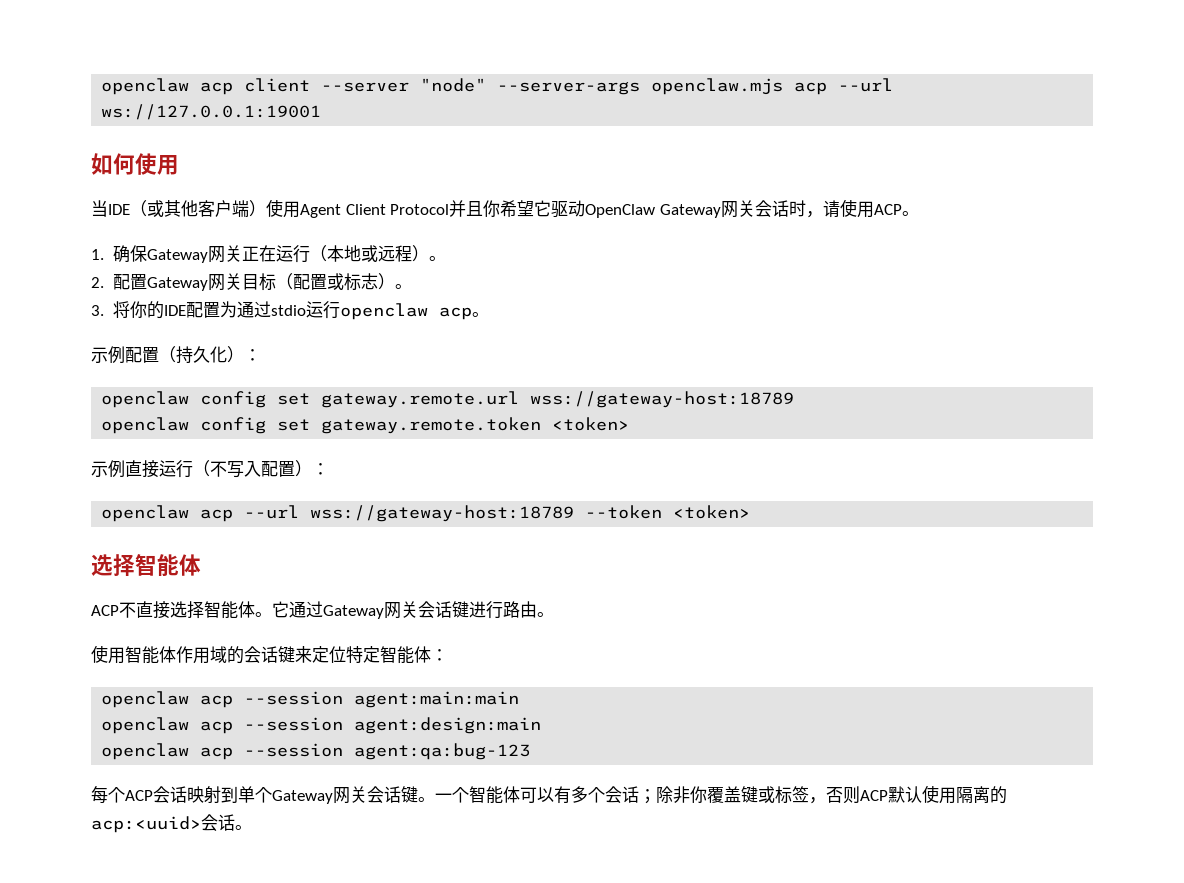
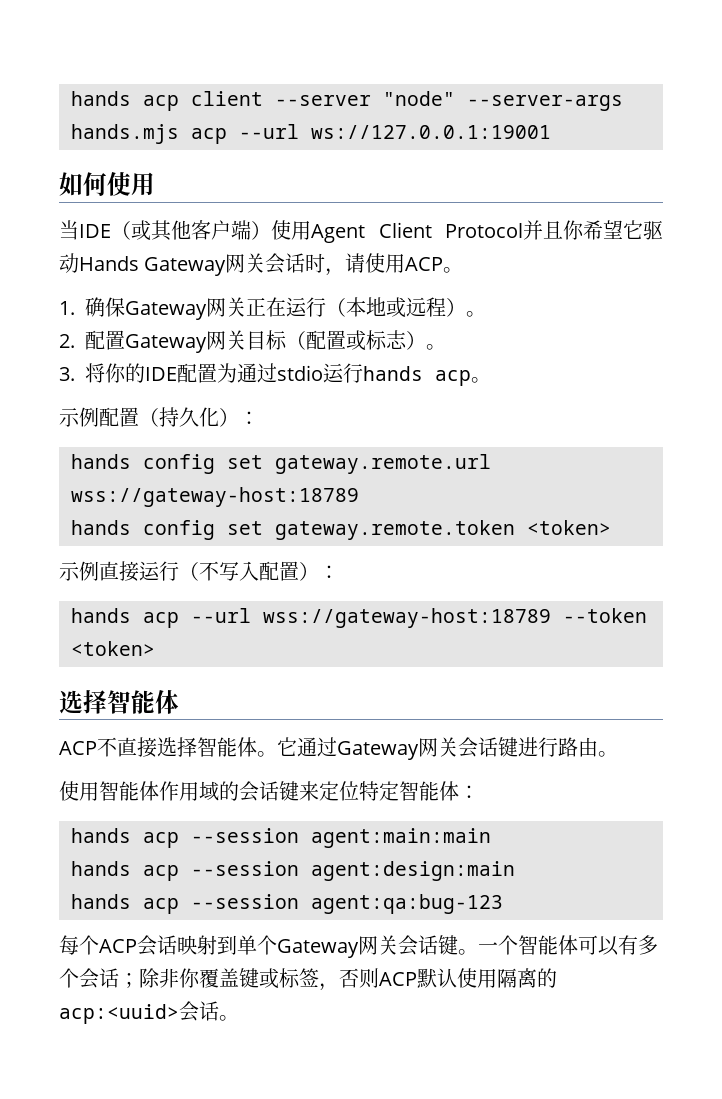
[101,78,190,95] openclaw -> [71,91,131,106] hands
[651,78,784,95] openclaw.mjs -> [71,124,179,144] hands.mjs
[585,204,656,218] OpenClaw -> [79,256,139,271] Hands
[339,303,428,320] openclaw -> [363,366,423,381] hands
[101,391,190,408] openclaw -> [71,454,131,469] hands
[101,417,190,434] openclaw -> [71,520,131,535] hands
[101,505,190,522] openclaw -> [71,608,131,623] hands
[101,691,190,708] openclaw -> [71,828,131,843] hands
[101,717,190,734] openclaw -> [71,861,131,876] hands
[101,743,190,760] openclaw -> [71,894,131,909] hands

